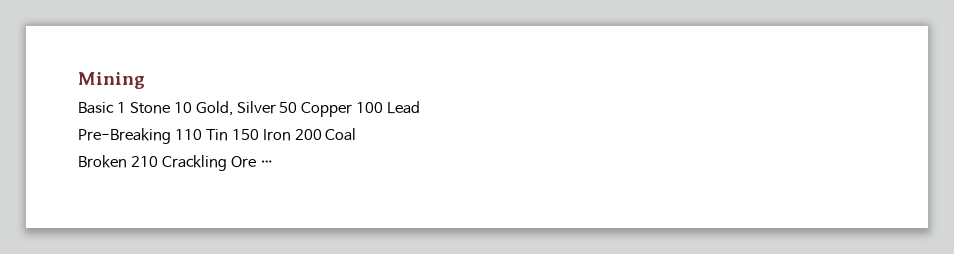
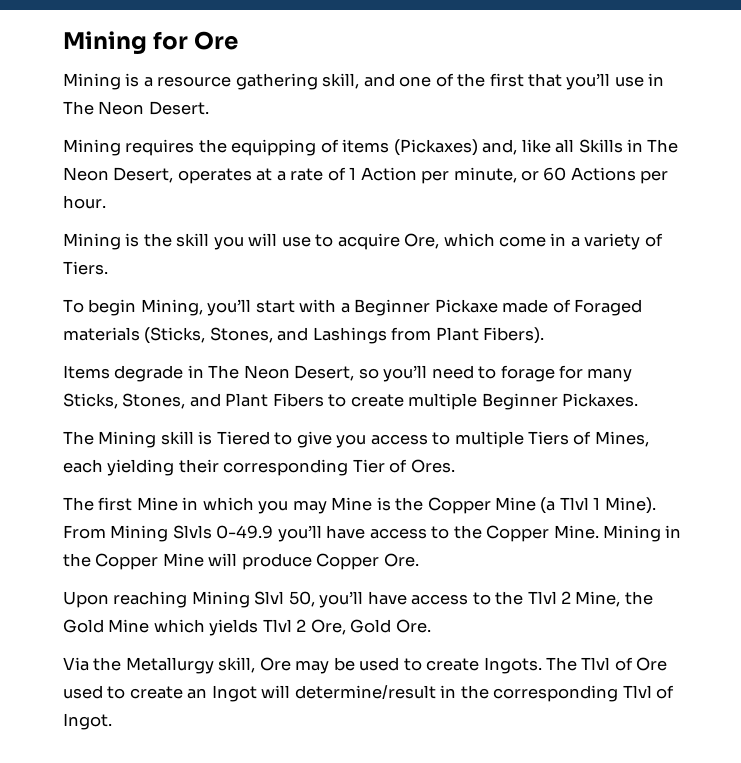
[78,72,145,89] [78,101,421,117] [78,128,357,144] [78,155,273,171] Mining // Basic 1 Stone 10 Gold, Silver 50 Copper 100 Lead // Pre-Breaking 110 Tin 150 Iron 200 Coal // Broken 210 Crackling Ore … -> [63,31,239,55] [63,73,665,90] [63,101,209,115] [63,139,679,156] [63,167,669,184] [63,195,106,209] [63,233,663,250] [63,261,108,275] [63,299,643,316] [63,327,545,344] [63,365,633,382] [63,393,639,410] [63,431,649,448] [63,459,455,476] [63,497,656,514] [63,525,682,542] [63,553,419,570] [63,591,653,608] [63,619,431,636] [63,657,668,674] [63,685,675,702] [63,713,112,730] Mining for Ore // Mining is a resource gathering skill, and one of the first that you’ll use in The Neon Desert. // Mining requires the equipping of items (Pickaxes) and, like all Skills in The Neon Desert, operates at a rate of 1 Action per minute, or 60 Actions per hour. // Mining is the skill you will use to acquire Ore, which come in a variety of Tiers. // To begin Mining, you’ll start with a Beginner Pickaxe made of Foraged materials (Sticks, Stones, and Lashings from Plant Fibers). // Items degrade in The Neon Desert, so you’ll need to forage for many Sticks, Stones, and Plant Fibers to create multiple Beginner Pickaxes. // The Mining skill is Tiered to give you access to multiple Tiers of Mines, each yielding their corresponding Tier of Ores. // The first Mine in which you may Mine is the Copper Mine (a Tlvl 1 Mine). From Mining Slvls 0-49.9 you’ll have access to the Copper Mine. Mining in the Copper Mine will produce Copper Ore. // Upon reaching Mining Slvl 50, you’ll have access to the Tlvl 2 Mine, the Gold Mine which yields Tlvl 2 Ore, Gold Ore. // Via the Metallurgy skill, Ore may be used to create Ingots. The Tlvl of Ore used to create an Ingot will determine/result in the corresponding Tlvl of Ingot.

